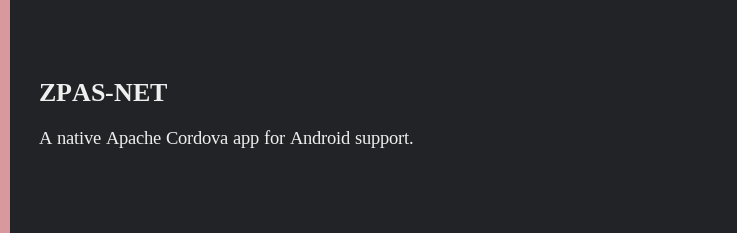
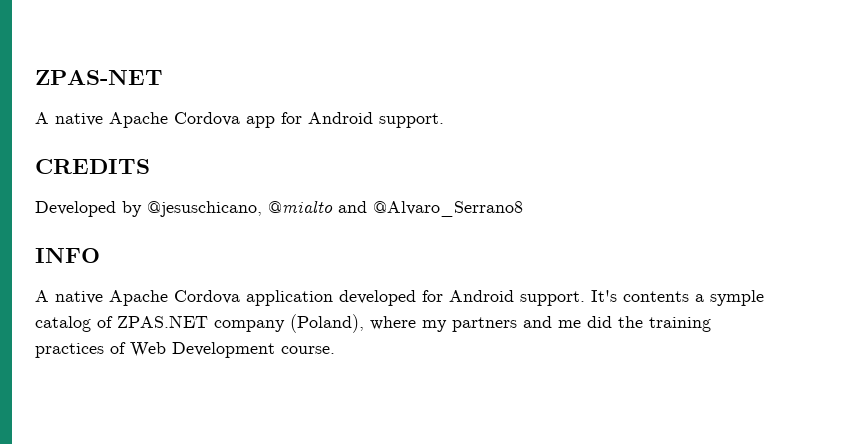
(414, 140) none -> [35,159,150,174] [35,200,523,217] [35,248,100,263] [35,290,764,306] [35,314,711,333] [35,342,335,358] // CREDITS // Developed by @jesuschicano, @mialto and @Alvaro_Serrano8 // INFO // A native Apache Cordova application developed for Android support. It's contents a symple catalog of ZPAS.NET company (Poland), where my partners and me did the training practices of Web Development course.

